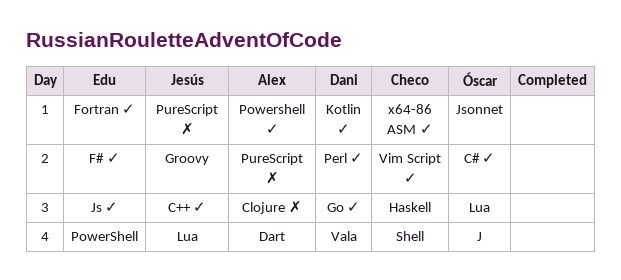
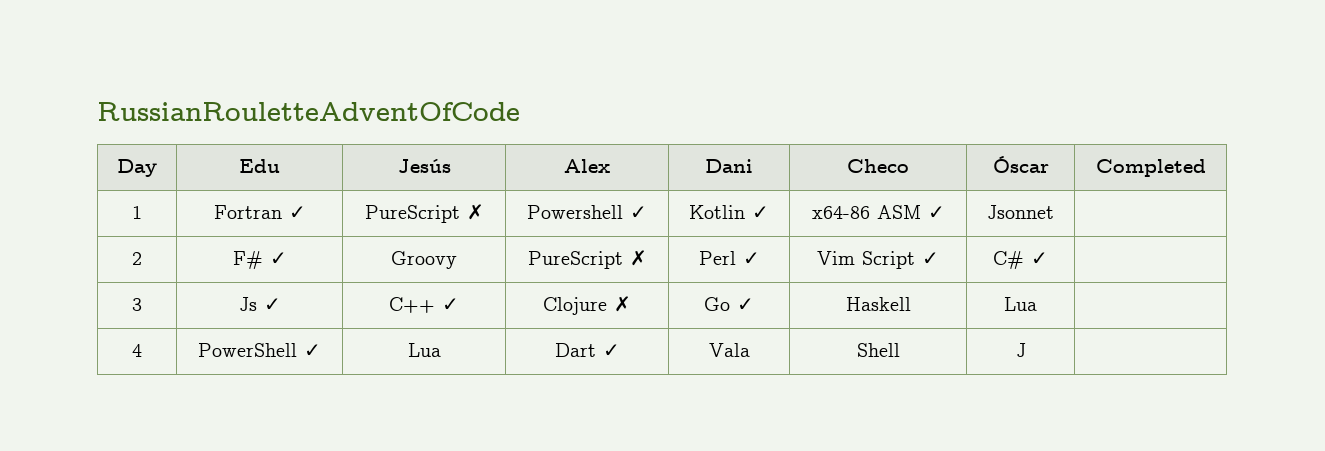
(138, 236) none -> [304,344,321,357] ✓
(285, 236) none -> [602,344,620,357] ✓

